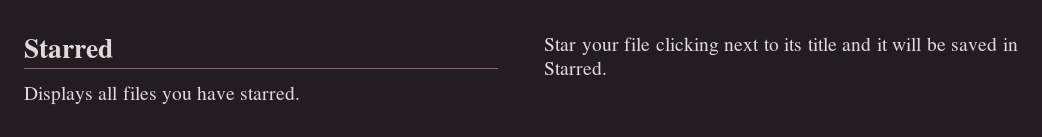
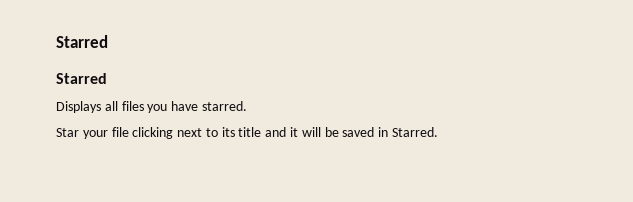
[24,39,113,58] Starred -> [56,35,108,48] [56,73,107,84] Starred // Starred

